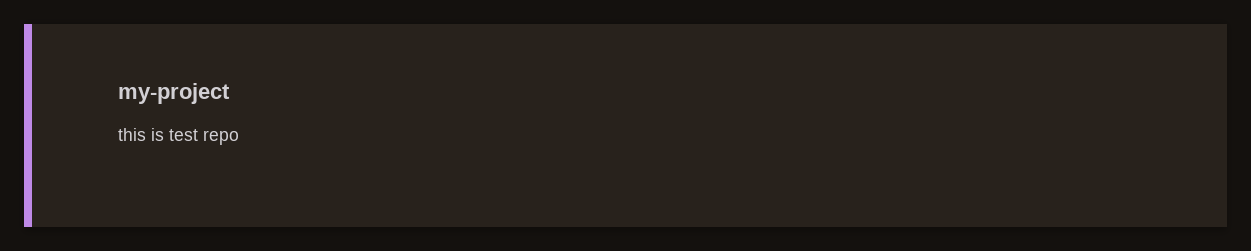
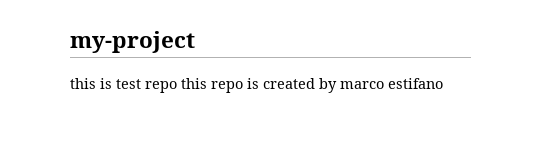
(239, 137) none -> [181,78,443,93] this repo is created by marco estifano

